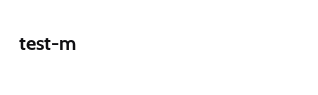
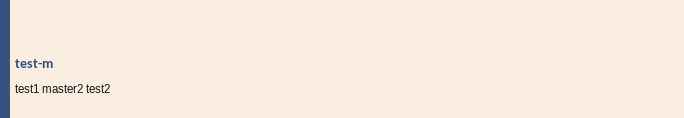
(76, 44) none -> [15,84,111,93] // test1 master2 test2

